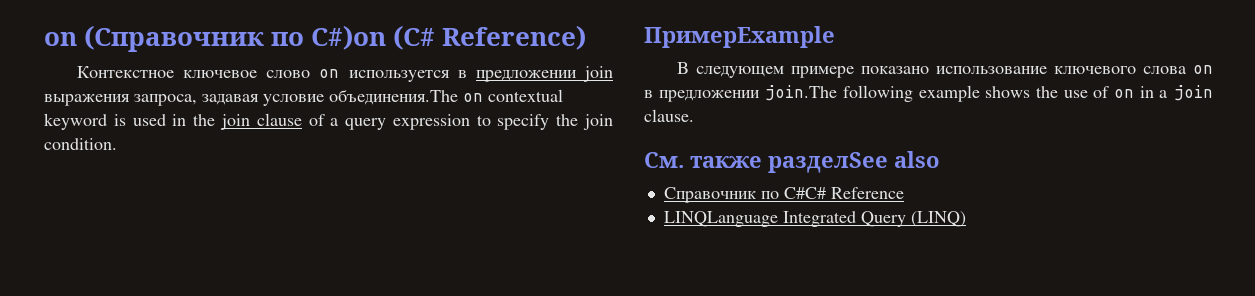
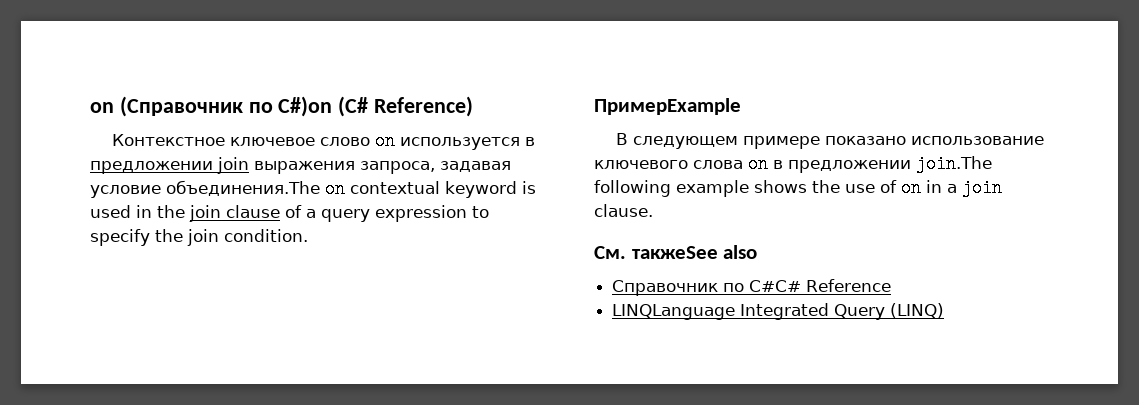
[690,152,888,173] также разделSee -> [631,246,718,259] такжеSee

